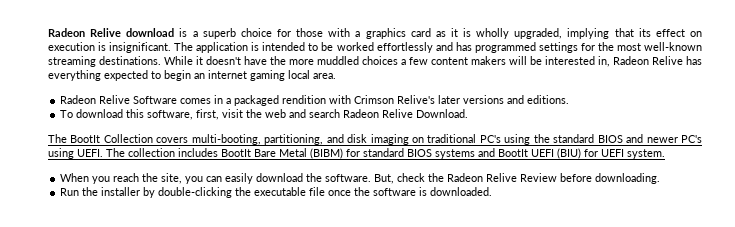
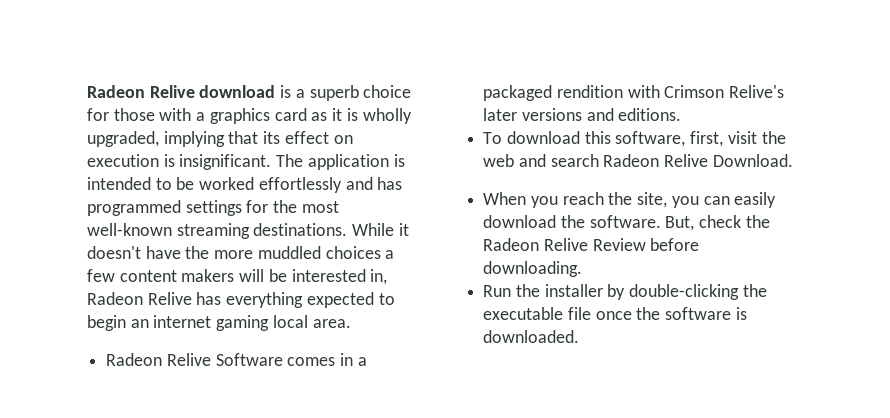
[48,134,703,145] [48,148,665,159] // The BootIt Collection covers multi-booting, partitioning, and disk imaging on traditional PC's using the standard BIOS and newer PC's using UEFI. The collection includes BootIt Bare Metal (BIBM) for standard BIOS systems and BootIt UEFI (BIU) for UEFI system. -> (793, 160) none

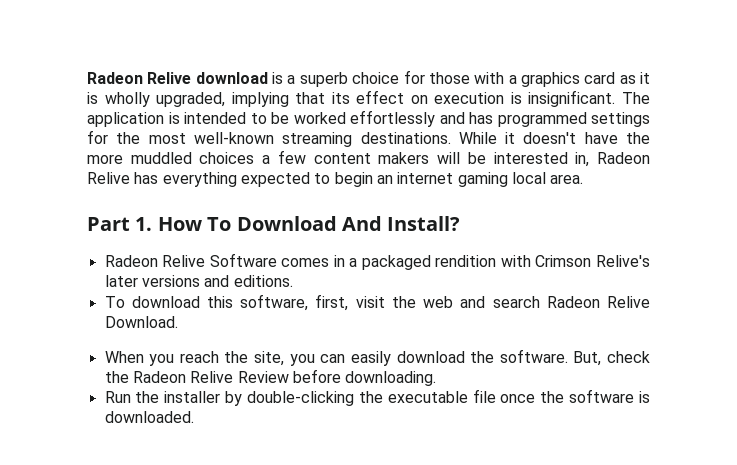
(351, 323) none -> [87,216,461,231] // Part 1. How To Download And Install?

